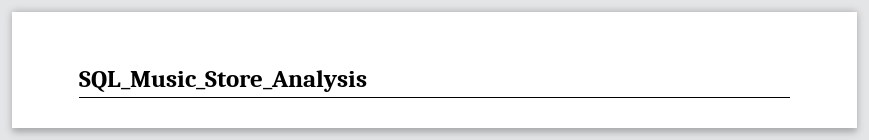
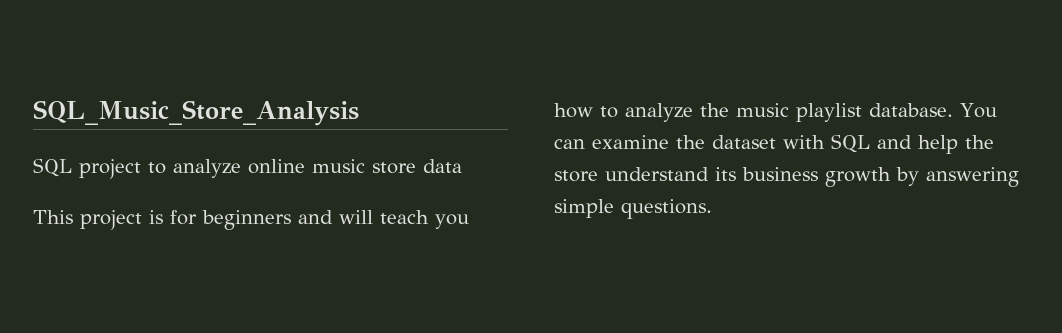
(367, 81) none -> [33,158,462,179] [33,210,469,230] [554,103,997,122] [554,134,994,154] [554,167,1019,187] [554,199,712,219] // SQL project to analyze online music store data // This project is for beginners and will teach you how to analyze the music playlist database. You can examine the dataset with SQL and help the store understand its business growth by answering simple questions.

